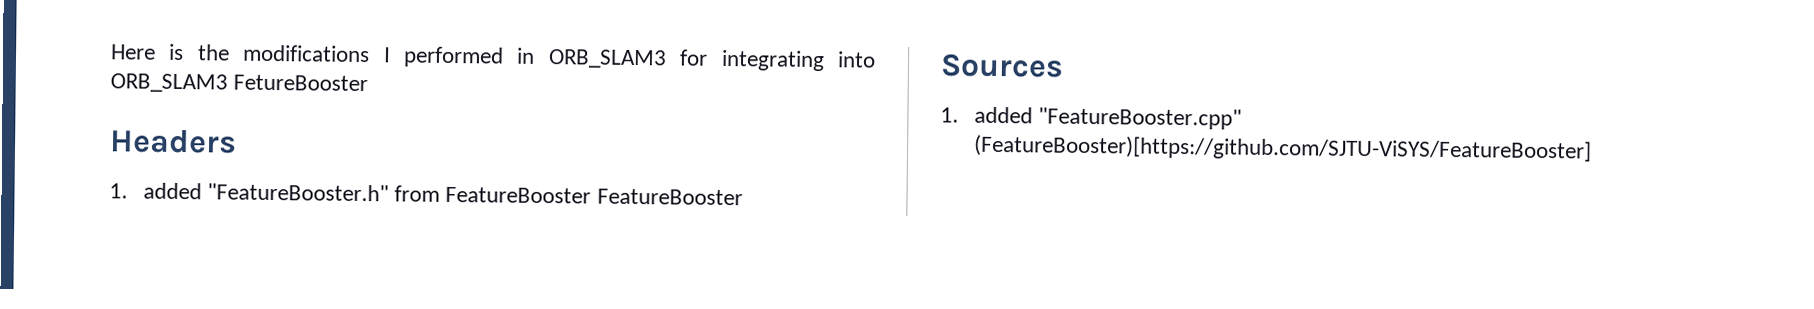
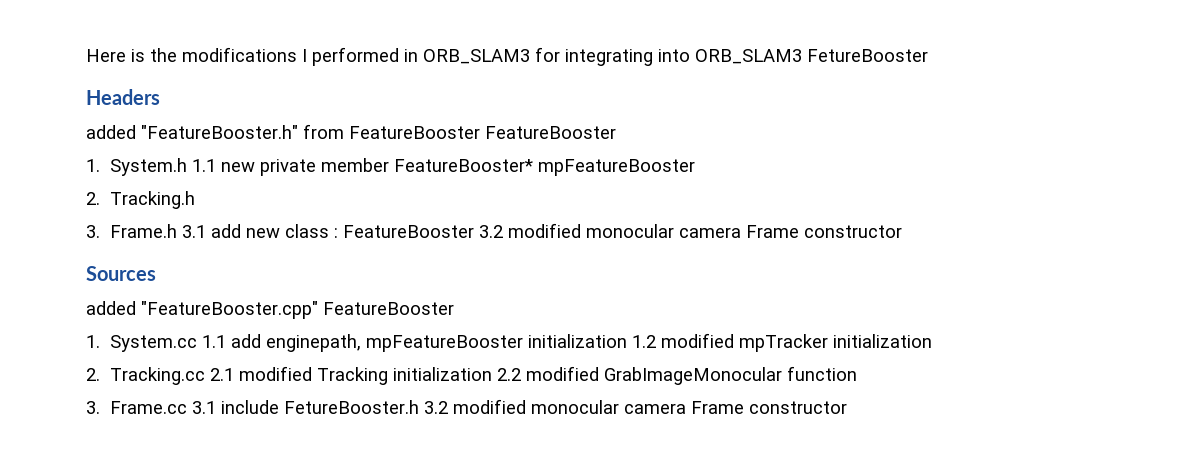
[109,183,128,199] 1. -> (160, 97) none
(743, 197) none -> [86,158,696,176] [86,191,196,209] [86,223,903,238] // 1. System.h 1.1 new private member FeatureBooster* mpFeatureBooster // 2. Tracking.h // 3. Frame.h 3.1 add new class : FeatureBooster 3.2 modified monocular camera Frame constructor
[940,107,959,123] 1. -> (156, 273) none
[972,134,1592,163] (FeatureBooster)[https://github.com/SJTU-ViSYS/FeatureBooster] -> [323,302,454,315] [86,333,933,352] [86,366,858,385] [86,399,848,414] FeatureBooster // 1. System.cc 1.1 add enginepath, mpFeatureBooster initialization 1.2 modified mpTracker initialization // 2. Tracking.cc 2.1 modified Tracking initialization 2.2 modified GrabImageMonocular function // 3. Frame.cc 3.1 include FetureBooster.h 3.2 modified monocular camera Frame constructor

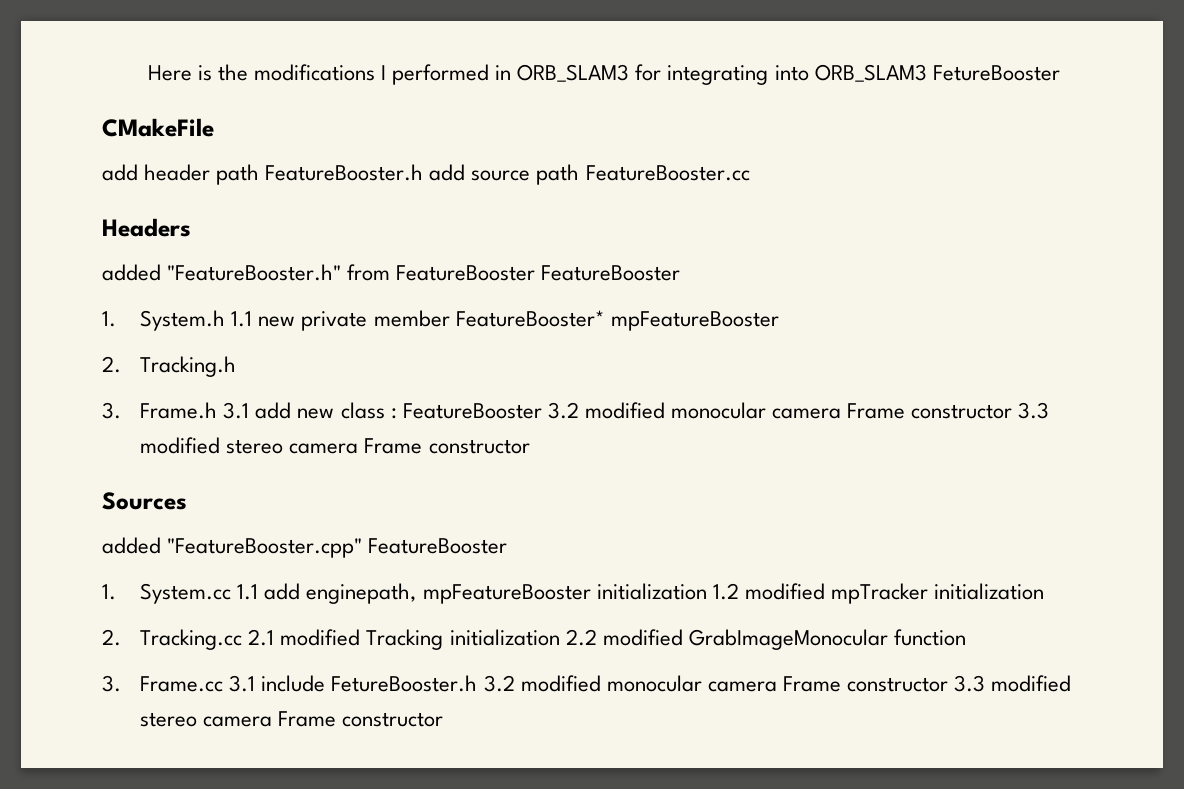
(928, 55) none -> [102,118,214,137] [102,164,750,185] // CMakeFile // add header path FeatureBooster.h add source path FeatureBooster.cc
(903, 231) none -> [1018,402,1050,419] [140,437,530,454] 3.3 modified stereo camera Frame constructor
(848, 407) none -> [953,675,1072,692] [140,711,444,727] 3.3 modified stereo camera Frame constructor

